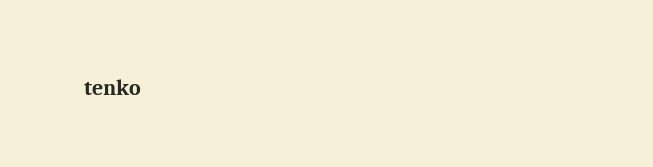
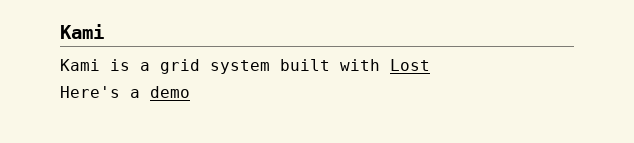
[84,79,141,95] tenko -> [60,24,104,39] [60,59,430,74] [60,86,190,98] Kami // Kami is a grid system built with Lost // Here's a demo

